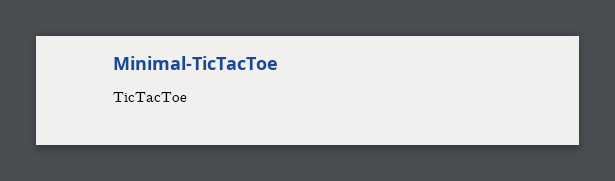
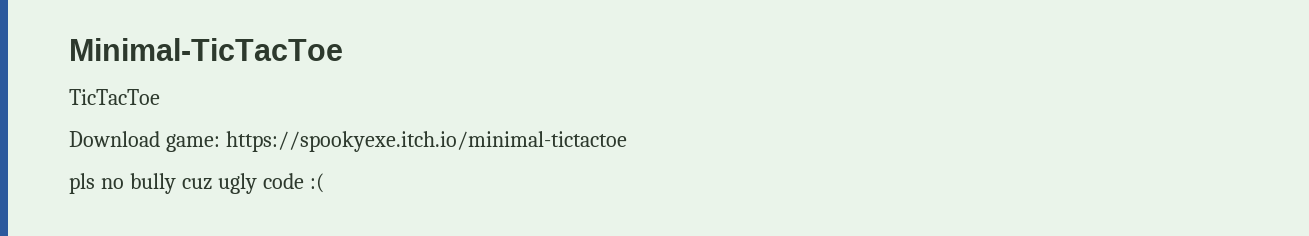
(187, 97) none -> [69,131,627,152] [69,173,324,194] // Download game: https://spookyexe.itch.io/minimal-tictactoe // pls no bully cuz ugly code :(

